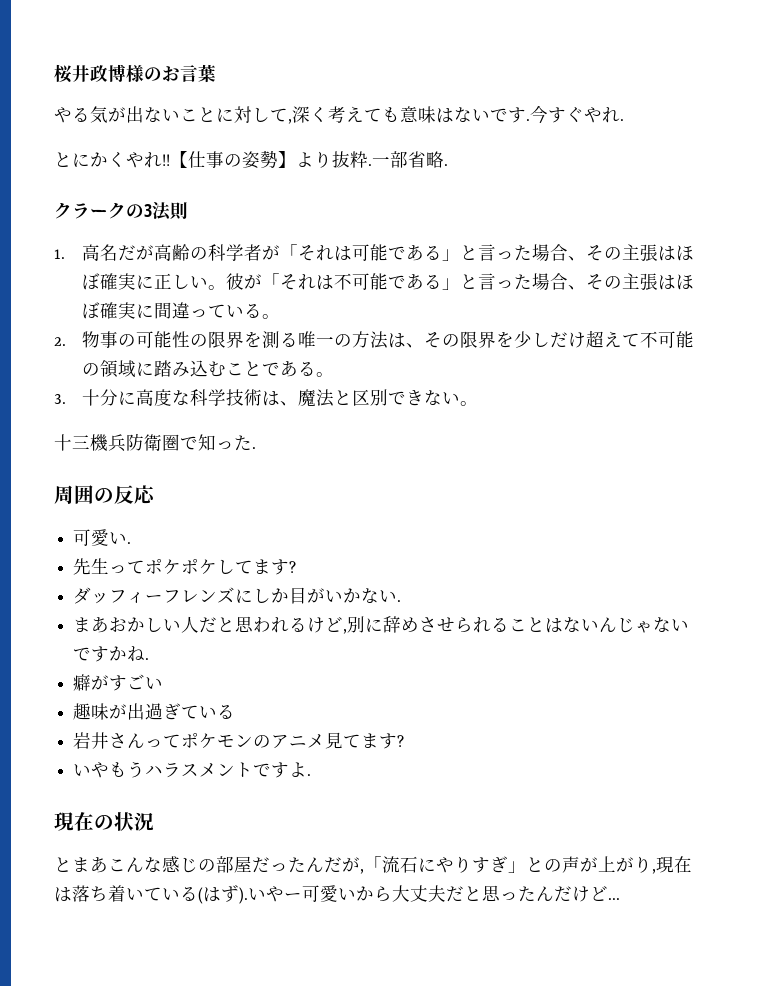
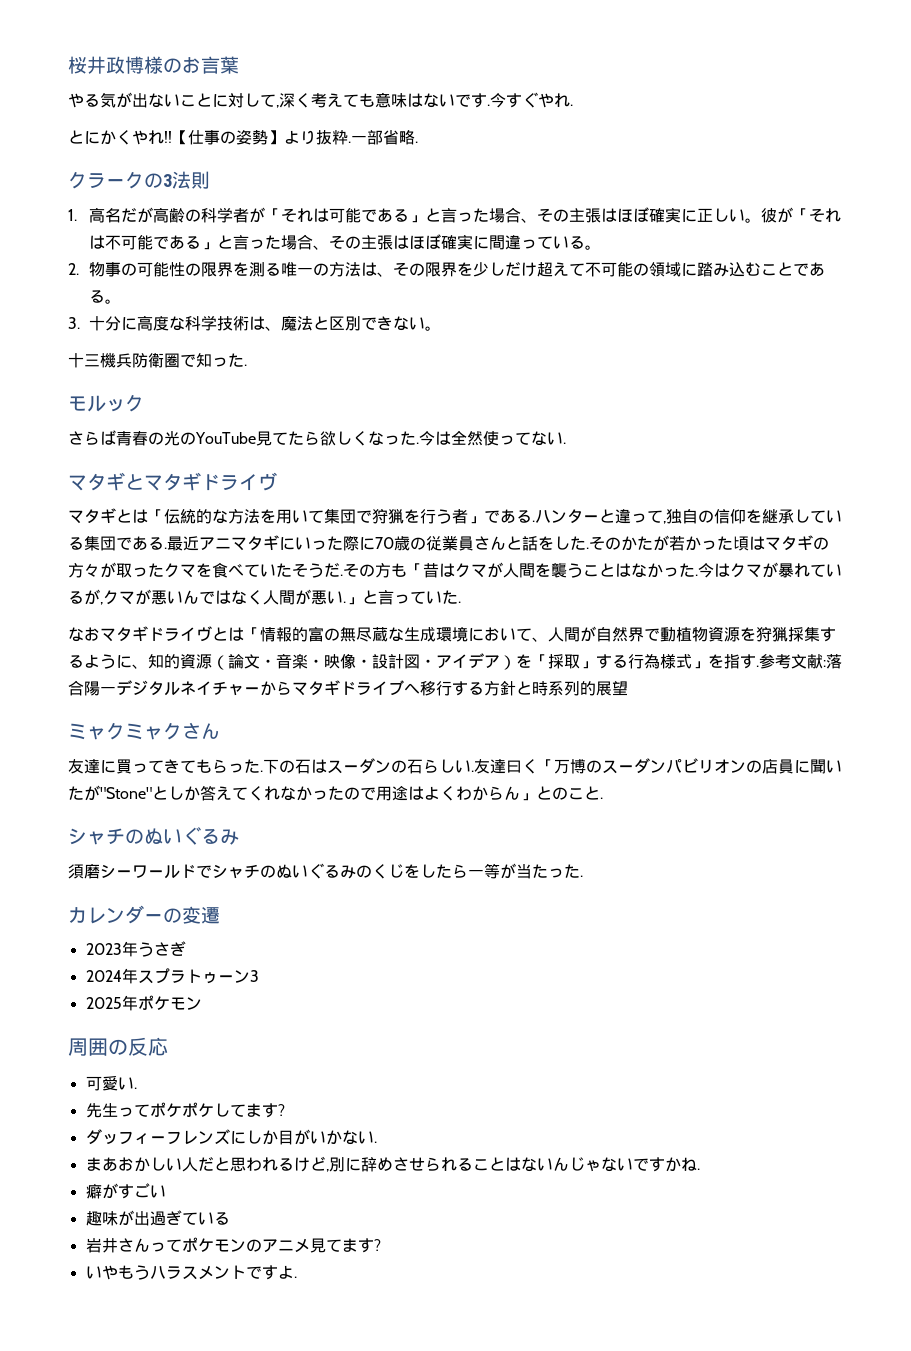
(256, 448) none -> [68,394,144,412] [68,430,566,446] [68,472,277,491] [68,508,842,524] [68,535,829,551] [68,562,842,578] [68,589,461,605] [68,626,836,642] [68,653,842,670] [68,680,628,696] [68,722,220,740] [68,758,842,774] [68,785,603,801] [68,827,239,845] [68,863,583,879] [68,905,220,924] [85,941,186,957] [85,968,259,984] [85,995,202,1011] // モルック // さらば青春の光のYouTube見てたら欲しくなった.今は全然使ってない. // マタギとマタギドライヴ // マタギとは「伝統的な方法を用いて集団で狩猟を行う者」である.ハンターと違って,独自の信仰を継承している集団である.最近アニマタギにいった際に70歳の従業員さんと話をした.そのかたが若かった頃はマタギの方々が取ったクマを食べていたそうだ.その方も「昔はクマが人間を襲うことはなかった.今はクマが暴れているが,クマが悪いんではなく人間が悪い.」と言っていた. // なおマタギドライヴとは「情報的富の無尽蔵な生成環境において、人間が自然界で動植物資源を狩猟採集するように、知的資源（論文・音楽・映像・設計図・アイデア）を「採取」する行為様式」を指す.参考文献:落合陽一デジタルネイチャーからマタギドライブへ移行する方針と時系列的展望 // ミャクミャクさん // 友達に買ってきてもらった.下の石はスーダンの石らしい.友達曰く「万博のスーダンパビリオンの店員に聞いたが"Stone"としか答えてくれなかったので用途はよくわからん」とのこと. // シャチのぬいぐるみ // 須磨シーワールドでシャチのぬいぐるみのくじをしたら一等が当たった. // カレンダーの変遷 // 2023年うさぎ // 2024年スプラトゥーン3 // 2025年ポケモン
[54,812,154,831] [54,856,692,874] [54,885,620,904] // 現在の状況 // とまあこんな感じの部屋だったんだが,「流石にやりすぎ」との声が上がり,現在は落ち着いている(はず).いやー可愛いから大丈夫だと思ったんだけど... -> (297, 1277) none

